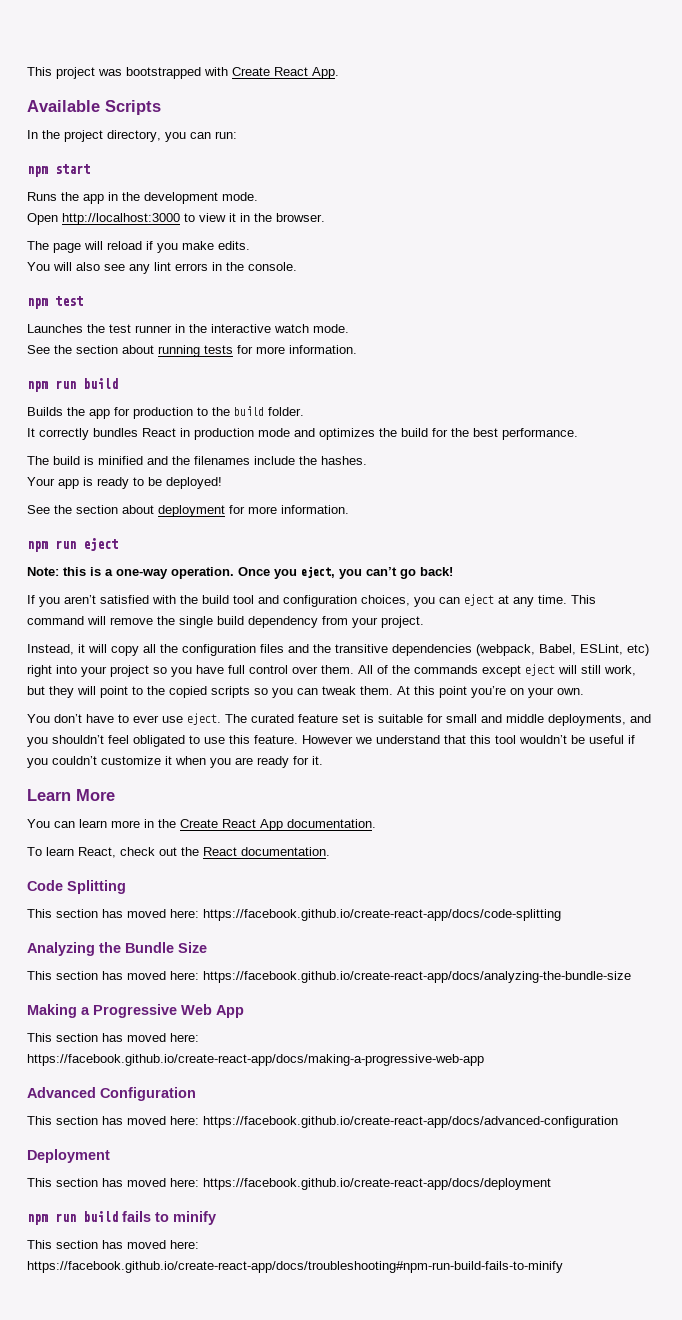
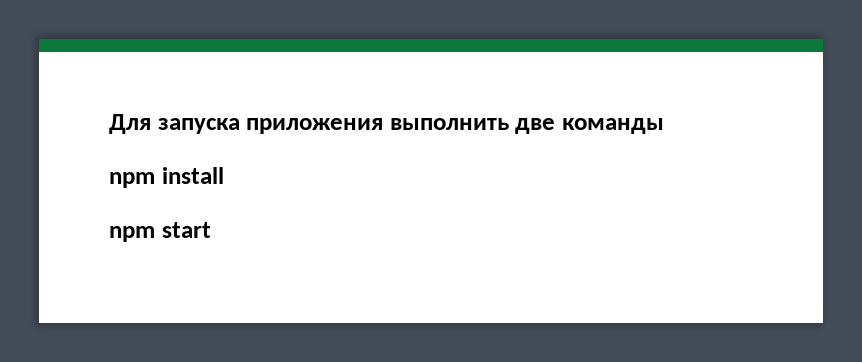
[27,67,339,79] [27,100,161,115] [27,130,237,142] [27,164,90,177] [27,192,258,204] [27,213,325,225] [27,241,250,253] [27,262,297,274] [27,296,83,309] [27,324,349,333] [27,345,357,357] [27,378,118,392] [27,406,304,419] [27,428,578,440] [27,456,367,465] [27,477,222,489] [27,505,349,517] [27,538,118,552] [27,566,453,579] [27,594,596,607] [27,616,424,628] [27,644,649,656] [27,664,636,677] [27,686,584,698] [27,713,651,726] [27,735,635,747] [27,756,323,768] [27,789,115,801] [27,819,376,831] [27,847,330,858] [27,880,126,894] [27,909,561,921] [27,942,207,956] [27,971,631,983] [27,1004,244,1018] [27,1033,199,1042] [27,1054,484,1066] [27,1087,196,1101] [27,1116,618,1128] [27,1149,110,1163] [27,1178,551,1190] [27,1211,216,1225] [27,1240,199,1249] [27,1261,563,1273] This project was bootstrapped with Create React App. // Available Scripts // In the project directory, you can run: // npm start // Runs the app in the development mode. // Open http://localhost:3000 to view it in the browser. // The page will reload if you make edits. // You will also see any lint errors in the console. // npm test // Launches the test runner in the interactive watch mode. // See the section about running tests for more information. // npm run build // Builds the app for production to the build folder. // It correctly bundles React in production mode and optimizes the build for the best performance. // The build is minified and the filenames include the hashes. // Your app is ready to be deployed! // See the section about deployment for more information. // npm run eject // Note: this is a one-way operation. Once you eject, you can’t go back! // If you aren’t satisfied with the build tool and configuration choices, you can eject at any time. This command will remove the single build dependency from your project. // Instead, it will copy all the configuration files and the transitive dependencies (webpack, Babel, ESLint, etc) right into your project so you have full control over them. All of the commands except eject will still work, but they will point to the copied scripts so you can tweak them. At this point you’re on your own. // You don’t have to ever use eject. The curated feature set is suitable for small and middle deployments, and you shouldn’t feel obligated to use this feature. However we understand that this tool wouldn’t be useful if you couldn’t customize it when you are ready for it. // Learn More // You can learn more in the Create React App documentation. // To learn React, check out the React documentation. // Code Splitting // This section has moved here: https://facebook.github.io/create-react-app/docs/code-splitting // Analyzing the Bundle Size // This section has moved here: https://facebook.github.io/create-react-app/docs/analyzing-the-bundle-size // Making a Progressive Web App // This section has moved here: https://facebook.github.io/create-react-app/docs/making-a-progressive-web-app // Advanced Configuration // This section has moved here: https://facebook.github.io/create-react-app/docs/advanced-configuration // Deployment // This section has moved here: https://facebook.github.io/create-react-app/docs/deployment // npm run build fails to minify // This section has moved here: https://facebook.github.io/create-react-app/docs/troubleshooting#npm-run-build-fails-to-minify -> [109,114,665,134] [109,167,224,188] [109,222,211,242] Для запуска приложения выполнить две команды // npm install // npm start

